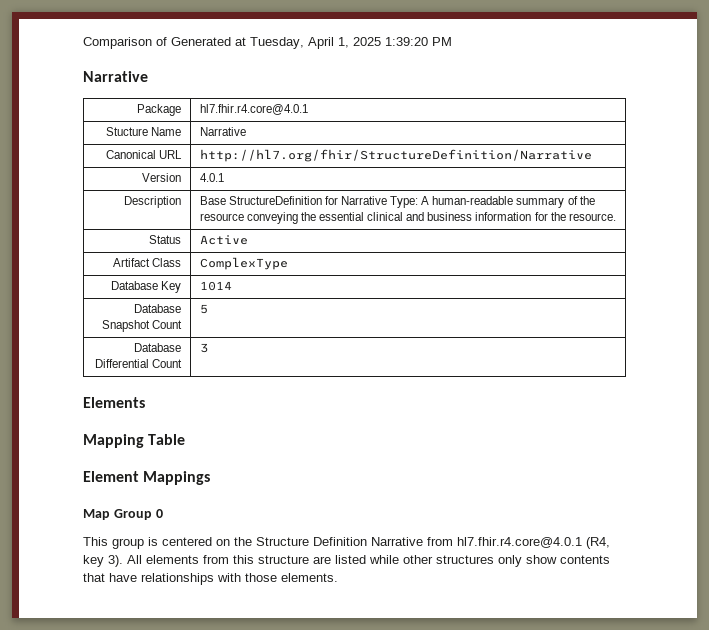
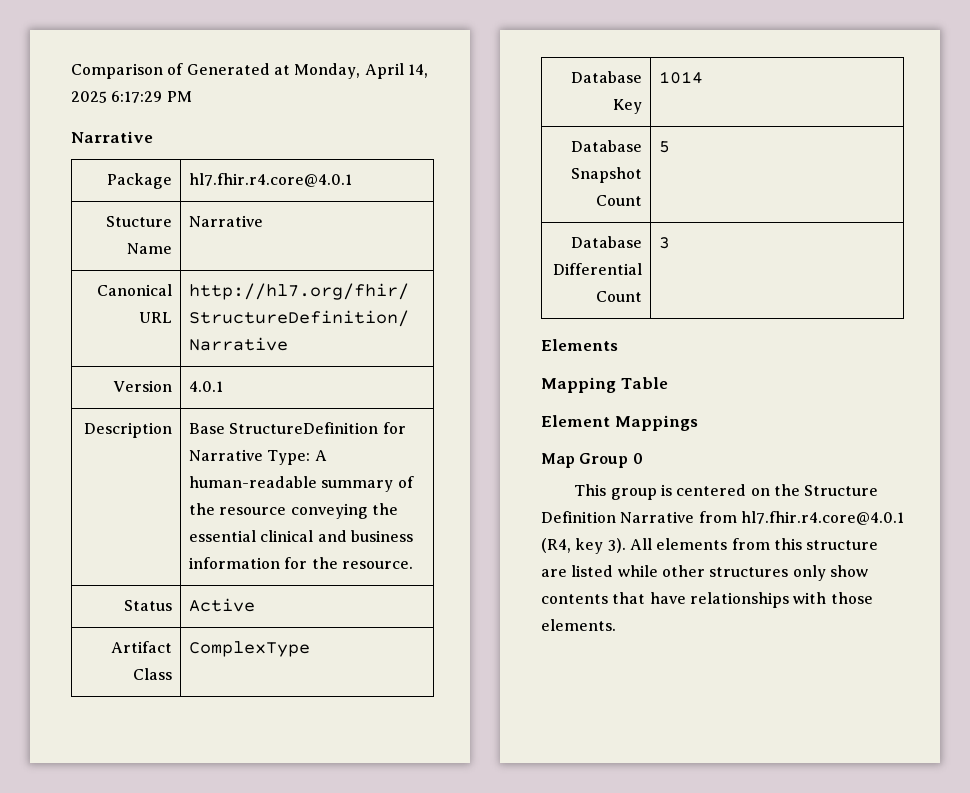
[250,37,428,49] Tuesday, April 1, 2025 1:39:20 -> [294,63,428,79] [71,91,163,103] Monday, April 14, 2025 6:17:29

